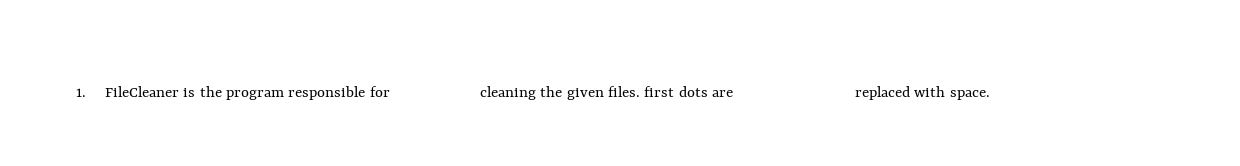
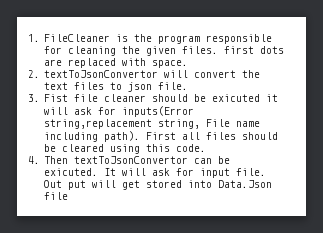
(990, 95) none -> [28,70,261,78] [44,82,189,92] [28,94,279,102] [44,106,195,117] [44,119,261,129] [44,131,279,142] [44,144,207,154] [28,156,231,164] [44,168,267,178] [44,180,273,190] [44,192,69,200] // 2. textToJsonConvertor will convert the text files to json file. // 3. Fist file cleaner should be exicuted it will ask for inputs(Error string,replacement string, File name including path). First all files should be cleared using this code. // 4. Then textToJsonConvertor can be exicuted. It will ask for input file. Out put will get stored into Data.Json file

